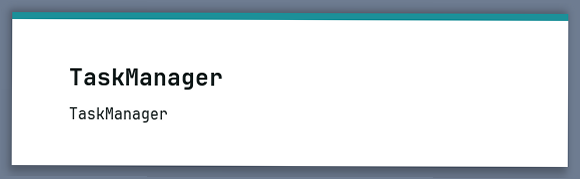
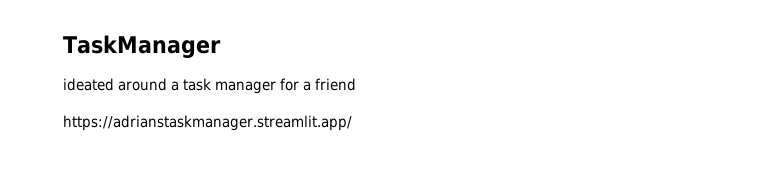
[68,107,168,123] TaskManager -> [63,78,356,94] [63,115,352,131] ideated around a task manager for a friend // https://adrianstaskmanager.streamlit.app/

